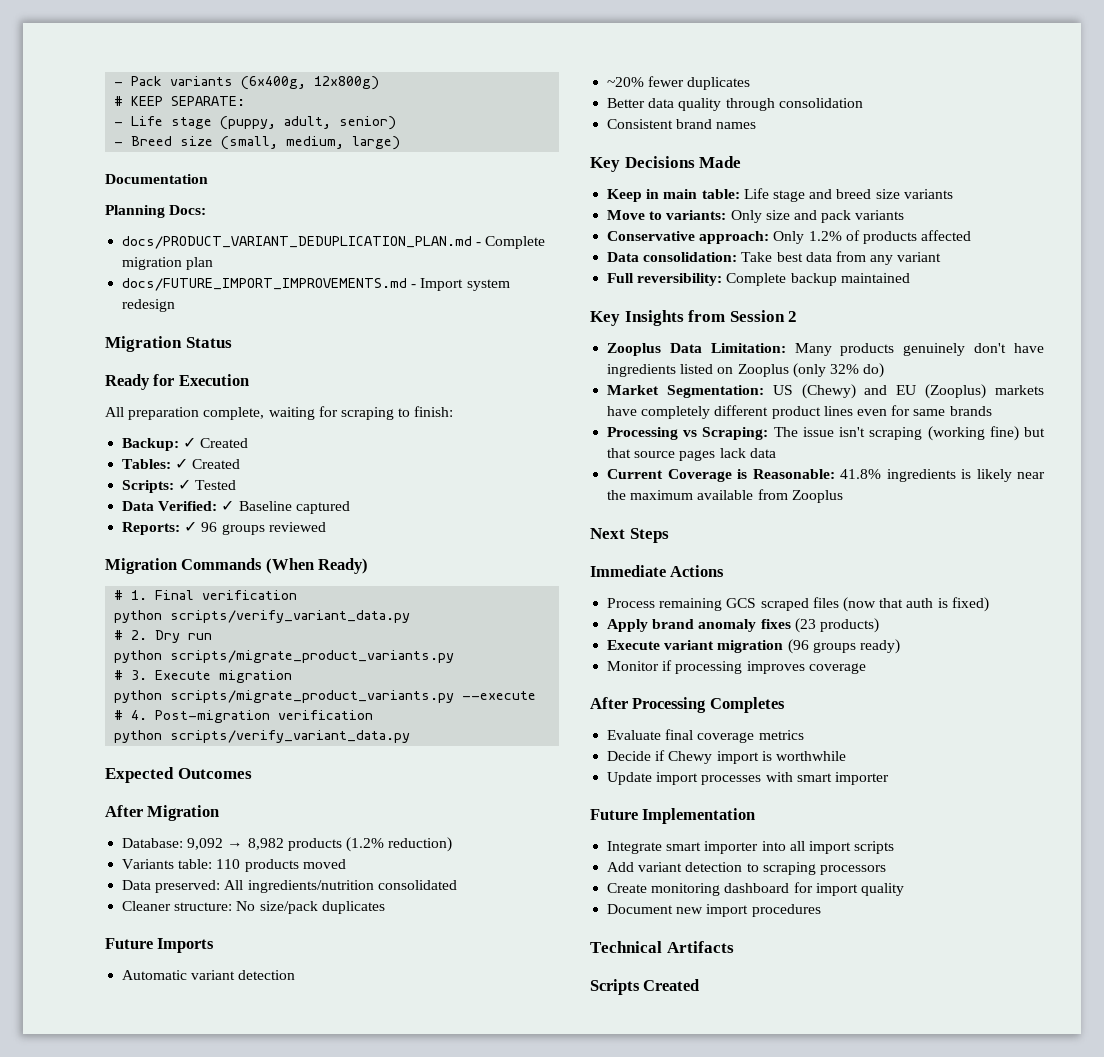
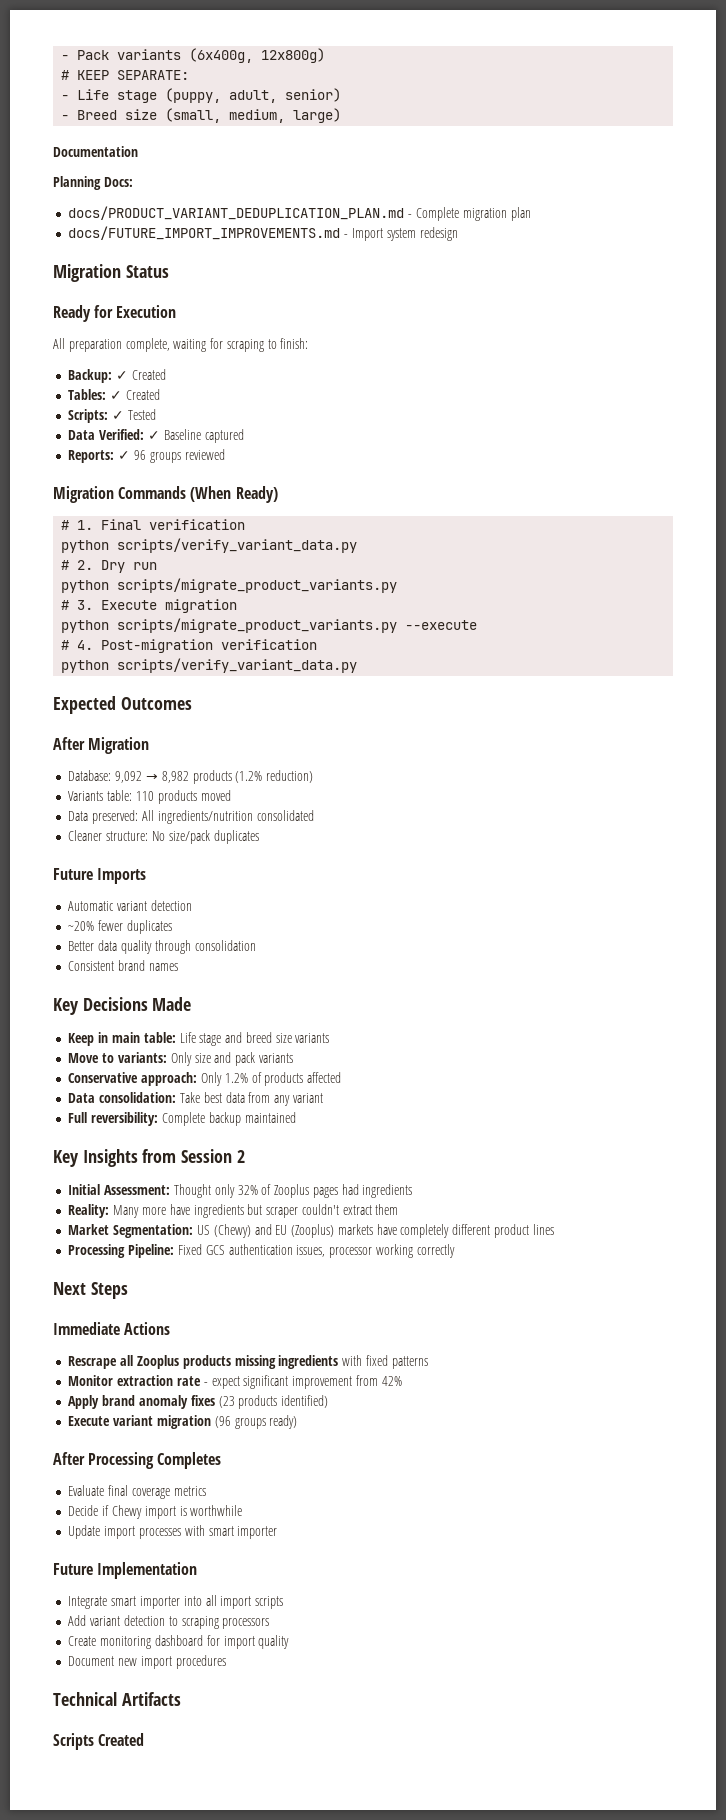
[607,343,1044,356] [607,363,885,378] Zooplus Data Limitation: Many products genuinely don't have ingredients listed on Zooplus (only 32% do) -> [68,1184,413,1198] [68,1204,399,1218] Initial Assessment: Thought only 32% of Zooplus pages had ingredients // Reality: Many more have ingredients but scraper couldn't extract them
[856,405,992,416] [607,426,1045,441] [607,448,776,461] [607,469,1045,482] [607,489,843,503] [590,528,669,543] [590,565,725,577] [607,597,989,612] even for same brands // Processing vs Scraping: The issue isn't scraping (working fine) but that source pages lack data // Current Coverage is Reasonable: 41.8% ingredients is likely near the maximum available from Zooplus // Next Steps // Immediate Actions // Process remaining GCS scraped files (now that auth is fixed) -> [68,1244,455,1258] [53,1282,128,1299] [53,1322,171,1335] [68,1355,428,1369] [68,1375,402,1389] // Processing Pipeline: Fixed GCS authentication issues, processor working correctly // Next Steps // Immediate Actions // Rescrape all Zooplus products missing ingredients with fixed patterns // Monitor extraction rate - expect significant improvement from 42%
[819,618,879,633] products) -> [238,1395,329,1409] products identified)
[607,660,866,674] // Monitor if processing improves coverage -> (298, 1422) none

